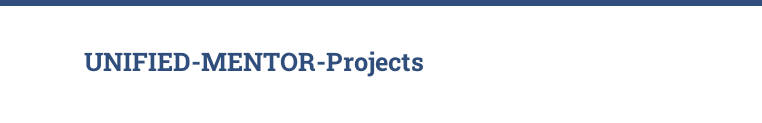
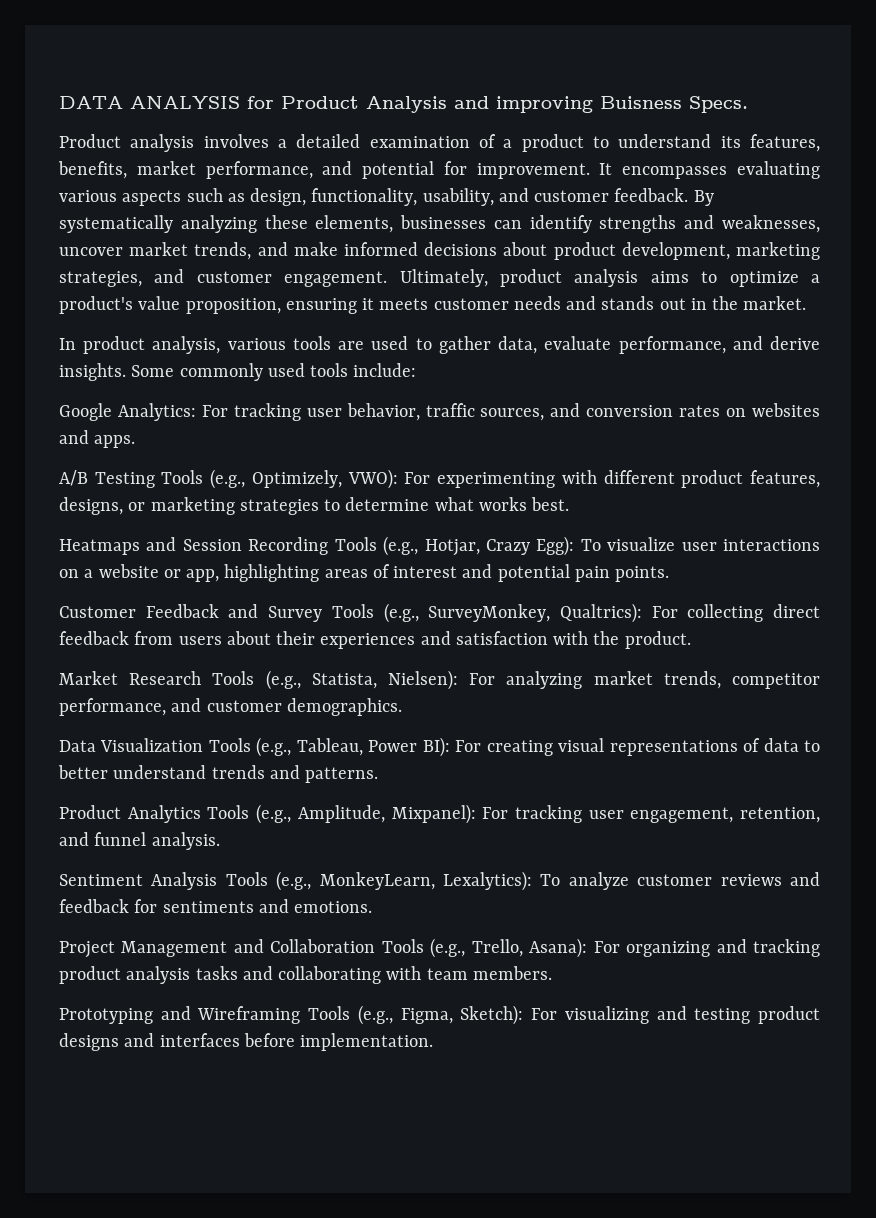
[84,51,424,77] UNIFIED-MENTOR-Projects -> [59,96,748,113] [59,134,820,152] [58,161,821,179] [59,188,714,206] [59,215,821,233] [59,242,820,260] [59,269,820,287] [59,296,807,314] [59,336,821,354] [59,363,417,381] [59,403,820,421] [59,430,136,448] [59,469,821,489] [59,497,570,515] [59,536,820,556] [59,564,670,582] [59,603,820,623] [59,631,691,649] [59,670,820,690] [59,698,402,716] [59,737,820,757] [58,765,379,783] [59,804,820,824] [59,832,220,850] [59,871,820,891] [59,899,373,913] [59,938,821,958] [59,966,552,984] [59,1005,821,1025] [59,1033,434,1051] DATA ANALYSIS for Product Analysis and improving Buisness Specs. // Product analysis involves a detailed examination of a product to understand its features, benefits, market performance, and potential for improvement. It encompasses evaluating various aspects such as design, functionality, usability, and customer feedback. By systematically analyzing these elements, businesses can identify strengths and weaknesses, uncover market trends, and make informed decisions about product development, marketing strategies, and customer engagement. Ultimately, product analysis aims to optimize a product's value proposition, ensuring it meets customer needs and stands out in the market. // In product analysis, various tools are used to gather data, evaluate performance, and derive insights. Some commonly used tools include: // Google Analytics: For tracking user behavior, traffic sources, and conversion rates on websites and apps. // A/B Testing Tools (e.g., Optimizely, VWO): For experimenting with different product features, designs, or marketing strategies to determine what works best. // Heatmaps and Session Recording Tools (e.g., Hotjar, Crazy Egg): To visualize user interactions on a website or app, highlighting areas of interest and potential pain points. // Customer Feedback and Survey Tools (e.g., SurveyMonkey, Qualtrics): For collecting direct feedback from users about their experiences and satisfaction with the product. // Market Research Tools (e.g., Statista, Nielsen): For analyzing market trends, competitor performance, and customer demographics. // Data Visualization Tools (e.g., Tableau, Power BI): For creating visual representations of data to better understand trends and patterns. // Product Analytics Tools (e.g., Amplitude, Mixpanel): For tracking user engagement, retention, and funnel analysis. // Sentiment Analysis Tools (e.g., MonkeyLearn, Lexalytics): To analyze customer reviews and feedback for sentiments and emotions. // Project Management and Collaboration Tools (e.g., Trello, Asana): For organizing and tracking product analysis tasks and collaborating with team members. // Prototyping and Wireframing Tools (e.g., Figma, Sketch): For visualizing and testing product designs and interfaces before implementation.

